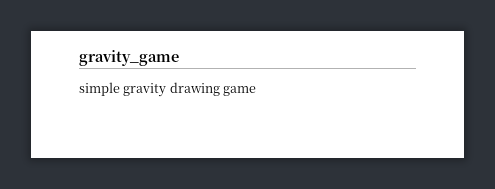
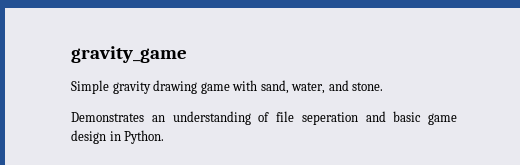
[79,82,120,96] simple -> [71,80,109,94] Simple
(257, 91) none -> [232,80,384,94] [71,111,457,125] [71,130,165,144] with sand, water, and stone. // Demonstrates an understanding of file seperation and basic game design in Python.

